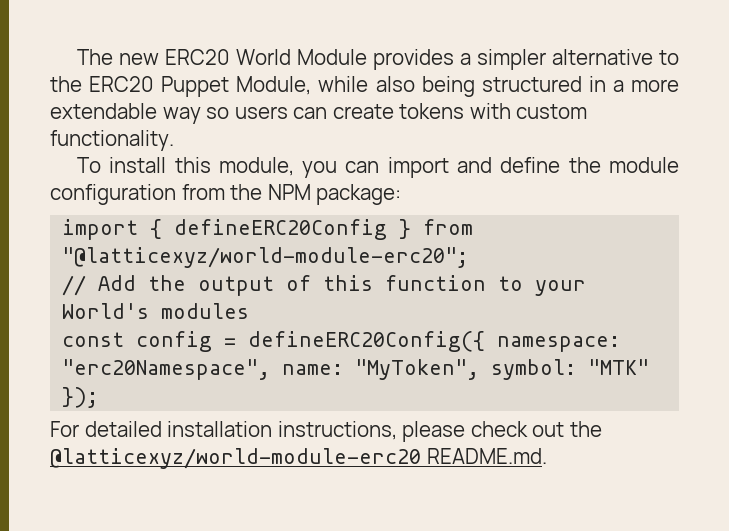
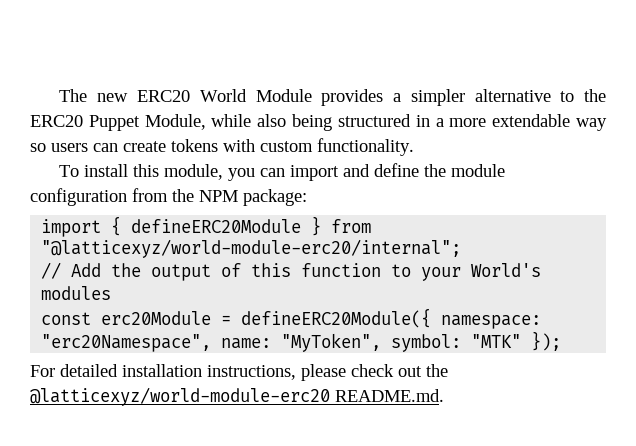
[174,219,388,240] defineERC20Config -> [131,219,302,233] defineERC20Module
[62,247,469,268] "@latticexyz/world-module-erc20"; -> [41,239,462,258] "@latticexyz/world-module-erc20/internal";
[136,331,486,352] config = defineERC20Config({ -> [101,308,432,328] erc20Module = defineERC20Module({

